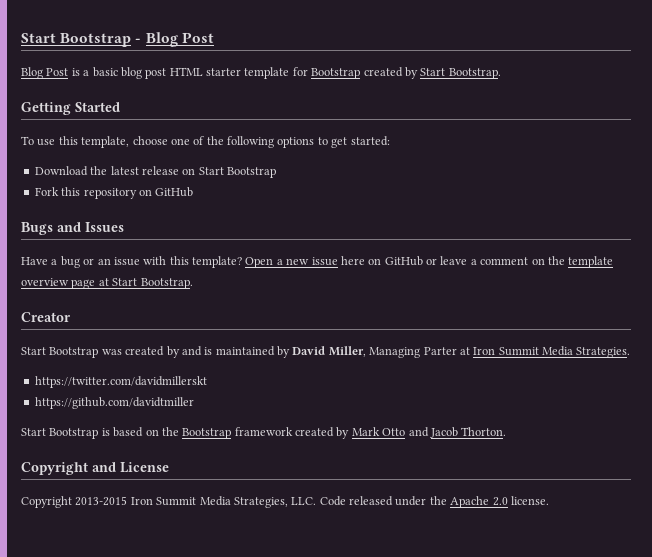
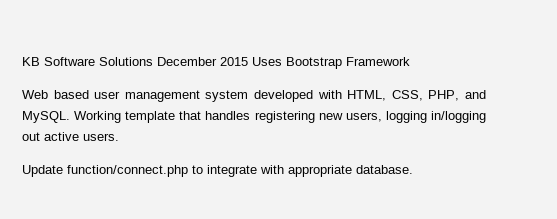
[21,32,214,47] [21,67,501,79] [21,102,120,115] [21,136,390,148] [34,166,276,178] [34,187,194,199] [21,222,124,235] [21,256,614,268] [21,278,193,289] [21,312,71,322] [21,346,631,358] [34,376,207,388] [34,397,194,409] [21,427,507,439] [21,462,169,475] [21,496,549,508] Start Bootstrap - Blog Post // Blog Post is a basic blog post HTML starter template for Bootstrap created by Start Bootstrap. // Getting Started // To use this template, choose one of the following options to get started: // Download the latest release on Start Bootstrap // Fork this repository on GitHub // Bugs and Issues // Have a bug or an issue with this template? Open a new issue here on GitHub or leave a comment on the template overview page at Start Bootstrap. // Creator // Start Bootstrap was created by and is maintained by David Miller, Managing Parter at Iron Summit Media Strategies. // https://twitter.com/davidmillerskt // https://github.com/davidtmiller // Start Bootstrap is based on the Bootstrap framework created by Mark Otto and Jacob Thorton. // Copyright and License // Copyright 2013-2015 Iron Summit Media Strategies, LLC. Code released under the Apache 2.0 license. -> [22,57,410,69] [22,90,487,102] [22,111,486,123] [22,132,119,141] [22,165,413,177] KB Software Solutions December 2015 Uses Bootstrap Framework // Web based user management system developed with HTML, CSS, PHP, and MySQL. Working template that handles registering new users, logging in/logging out active users. // Update function/connect.php to integrate with appropriate database.

